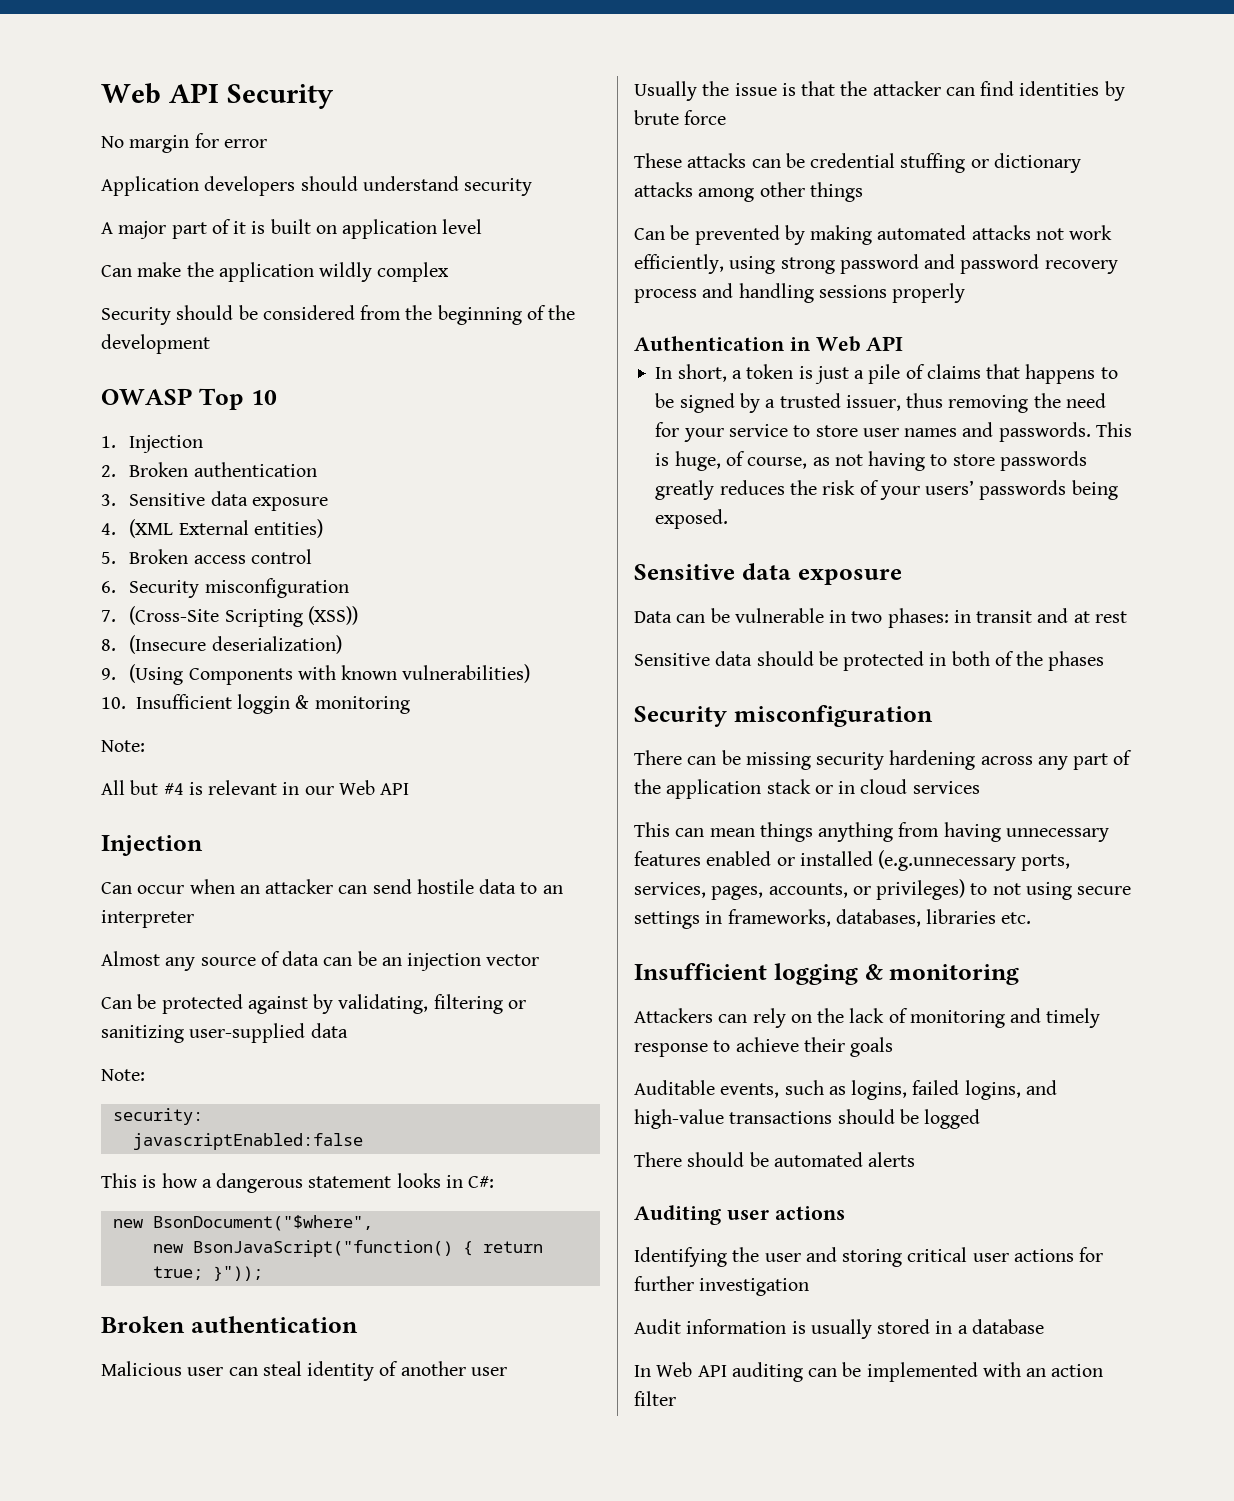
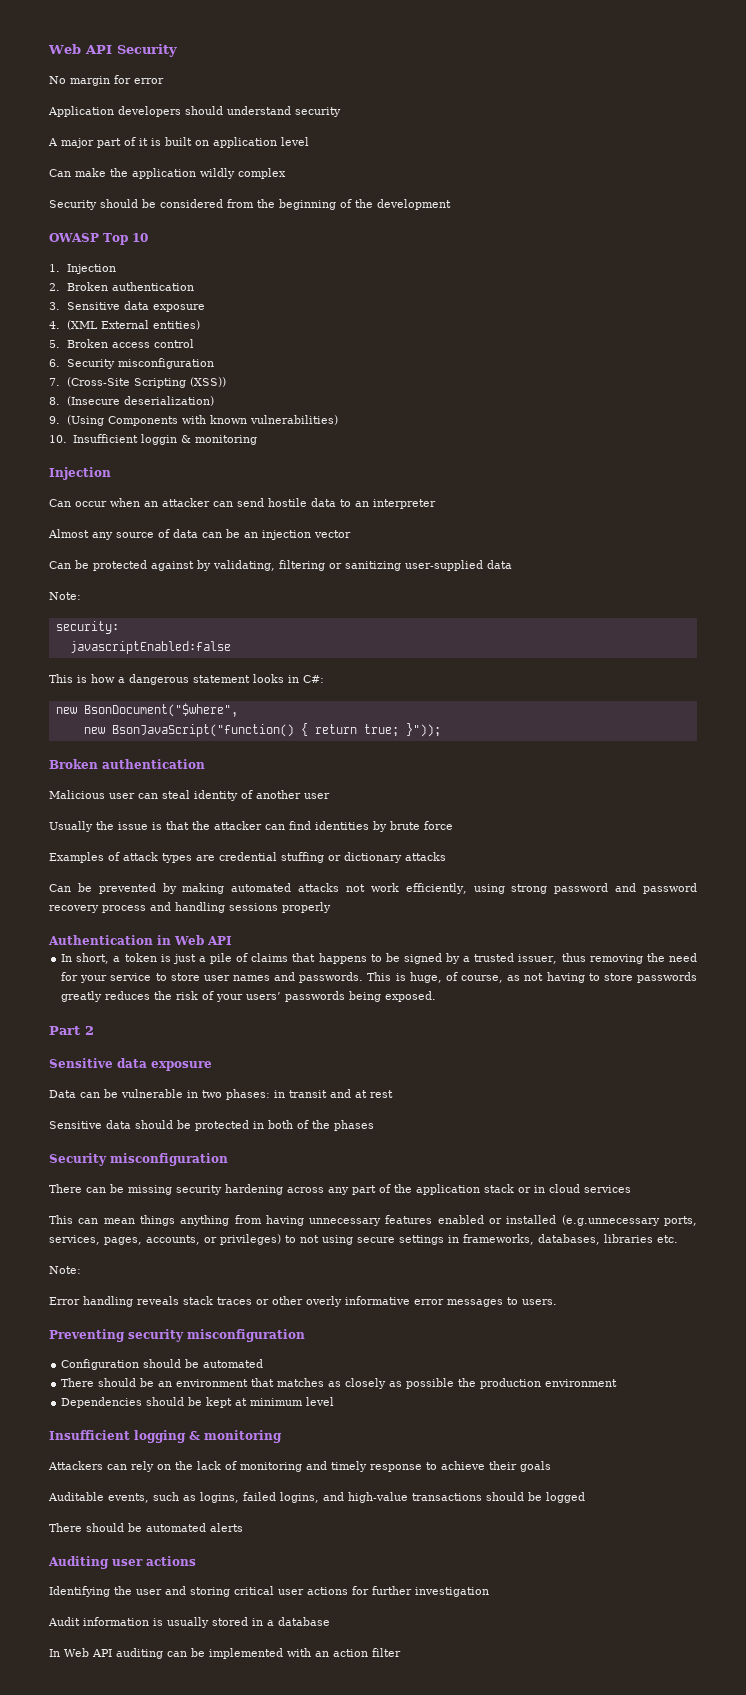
[101,740,145,752] [101,780,410,795] // Note: // All but #4 is relevant in our Web API -> (257, 440) none
[634,153,805,168] These attacks can be -> [49,852,215,863] Examples of attack types are
[698,182,863,202] among other things -> (446, 856) none
(729, 519) none -> [49,1026,94,1035] // Part 2
(1032, 918) none -> [49,1266,81,1274] [49,1296,557,1307] [49,1329,305,1342] [61,1359,264,1370] [61,1378,618,1389] [61,1397,335,1408] // Note: // Error handling reveals stack traces or other overly informative error messages to users. // Preventing security misconfiguration // Configuration should be automated // There should be an environment that matches as closely as possible the production environment // Dependencies should be kept at minimum level

